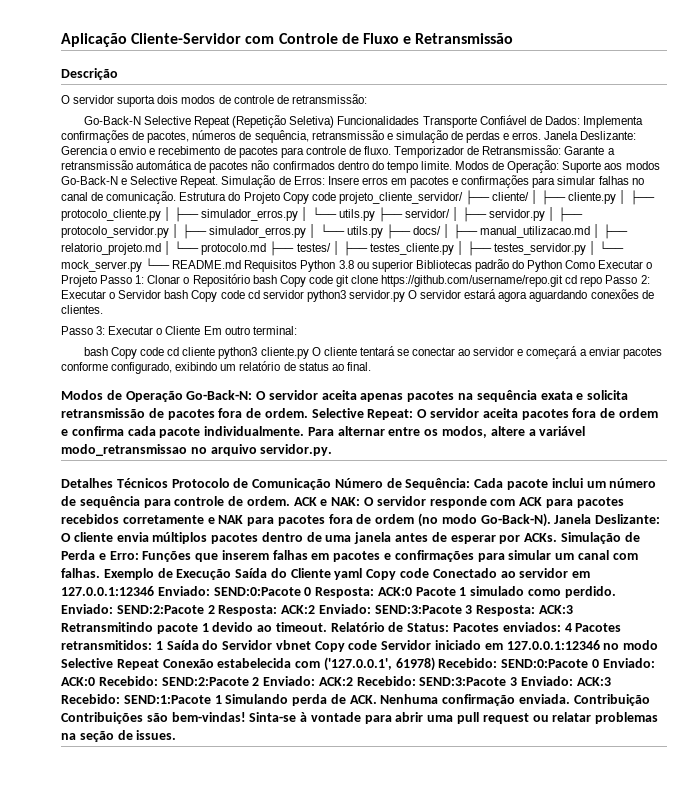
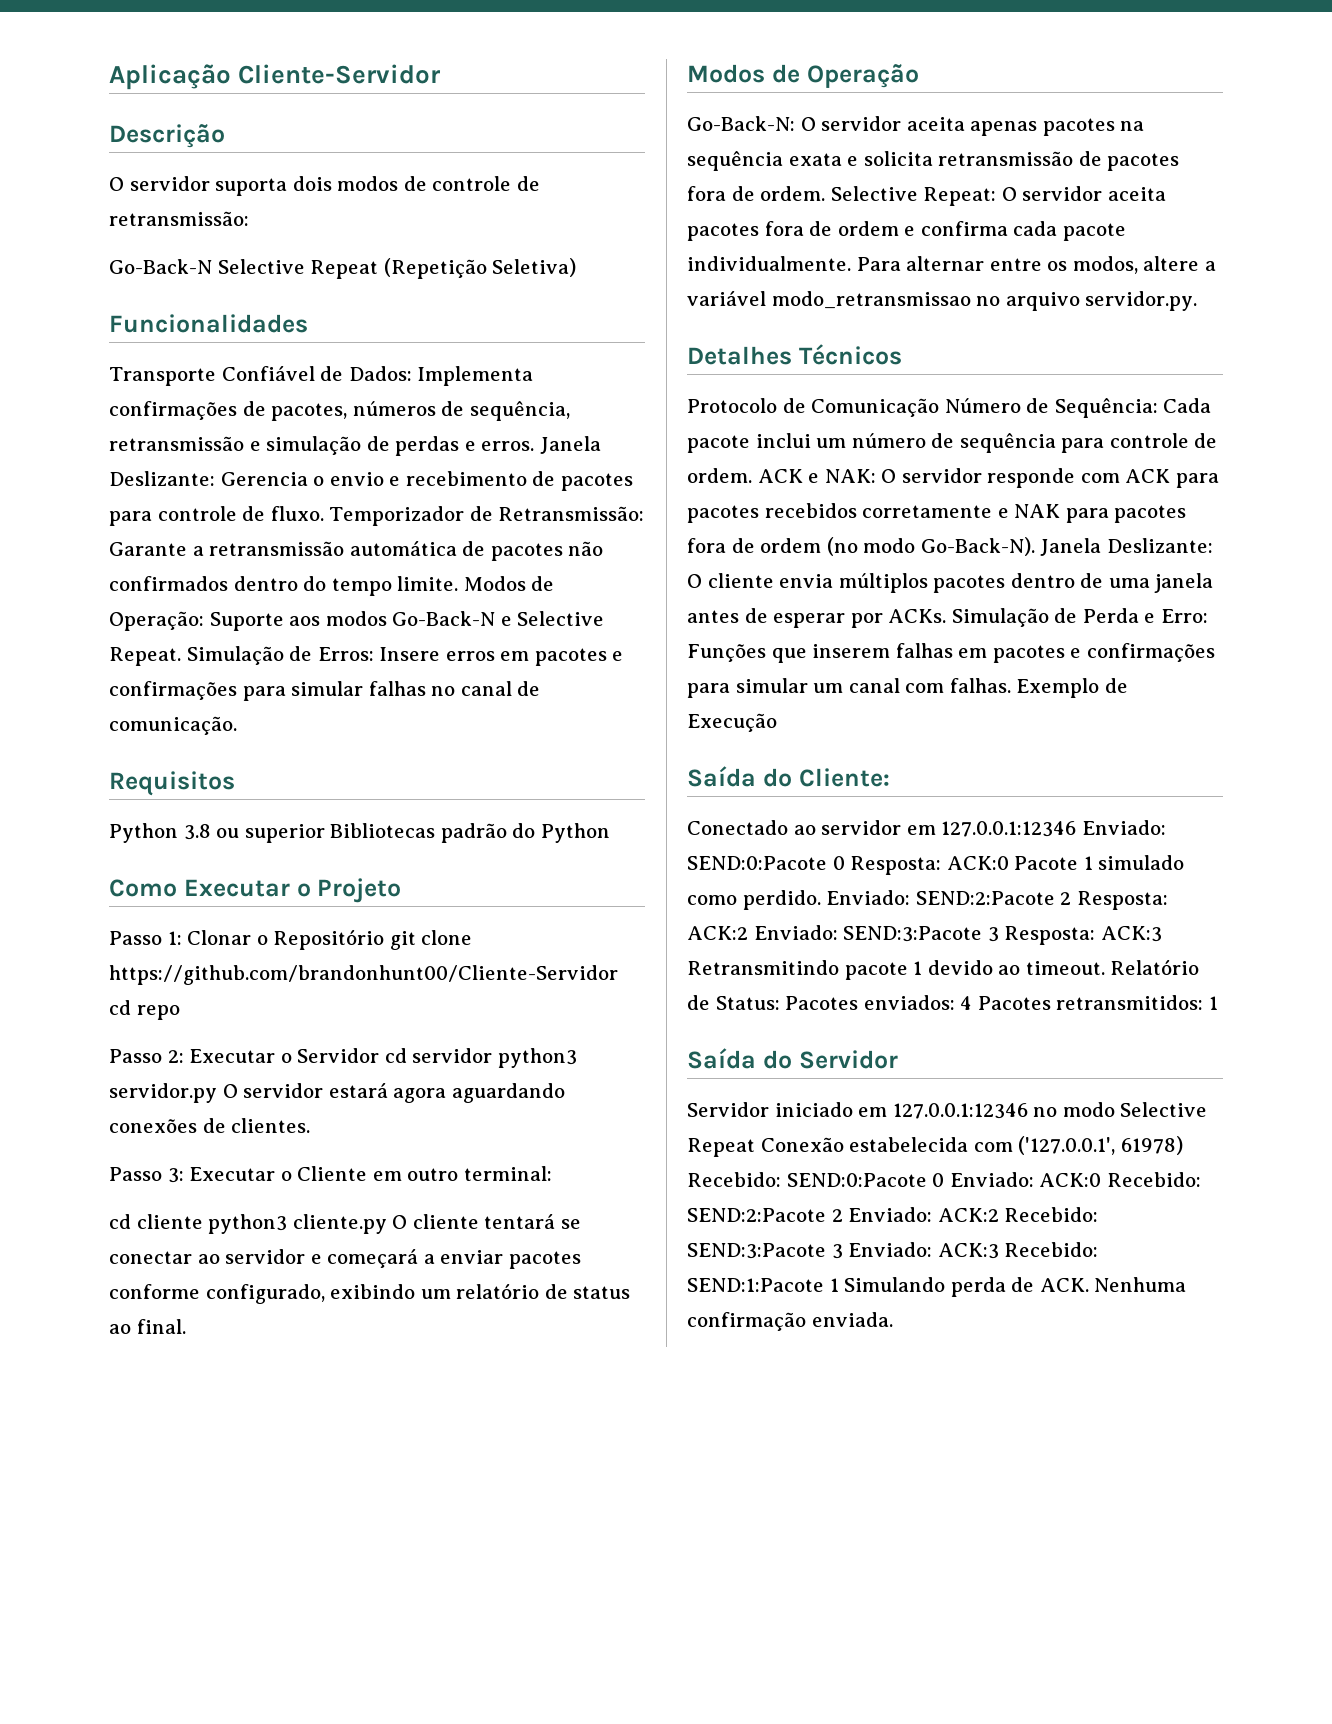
[245,33,514,44] com Controle de Fluxo e Retransmissão -> (442, 74) none
(335, 122) none -> (577, 267) //
(420, 120) none -> (308, 323) //
[179,190,655,205] [61,207,584,222] [61,224,629,239] [61,241,625,256] [61,258,242,272] Estrutura do Projeto Copy code projeto_cliente_servidor/ ├── cliente/ │ ├── cliente.py │ ├── protocolo_cliente.py │ ├── simulador_erros.py │ └── utils.py ├── servidor/ │ ├── servidor.py │ ├── protocolo_servidor.py │ ├── simulador_erros.py │ └── utils.py ├── docs/ │ ├── manual_utilizacao.md │ ├── relatorio_projeto.md │ └── protocolo.md ├── testes/ │ ├── testes_cliente.py │ ├── testes_servidor.py │ └── mock_server.py └── README.md -> (237, 725) //
(298, 266) none -> (235, 783) //
(563, 266) none -> (610, 833) //
(97, 281) none -> (402, 890) //
[252,275,333,287] bash Copy code -> (385, 939) none
[381,275,564,287] https://github.com/username/repo.git -> [109,965,618,985] https://github.com/brandonhunt00/Cliente-Servidor
(603, 281) none -> (180, 1012) //
[164,290,245,302] bash Copy code -> (380, 1055) none
[203,326,222,335] Em -> [372,1171,402,1181] em
[83,347,165,359] bash Copy code -> (552, 1173) none
(183, 396) none -> (919, 76) //
(168, 483) none -> (902, 354) //
[235,568,430,580] Saída do Cliente yaml Copy code -> [687,766,890,787] // Saída do Cliente: //
(163, 645) none -> (1218, 1003) //
[275,640,378,652] vbnet Copy code -> (898, 1059) //
[573,694,650,706] [61,712,659,724] [61,730,177,742] Contribuição Contribuições são bem-vindas! Sinta-se à vontade para abrir uma pull request ou relatar problemas na seção de issues. -> (893, 1319) none

